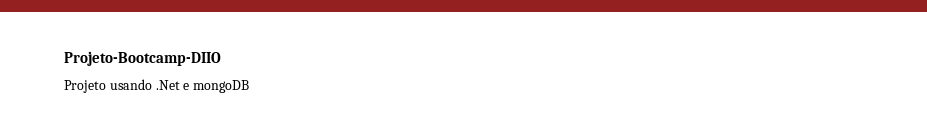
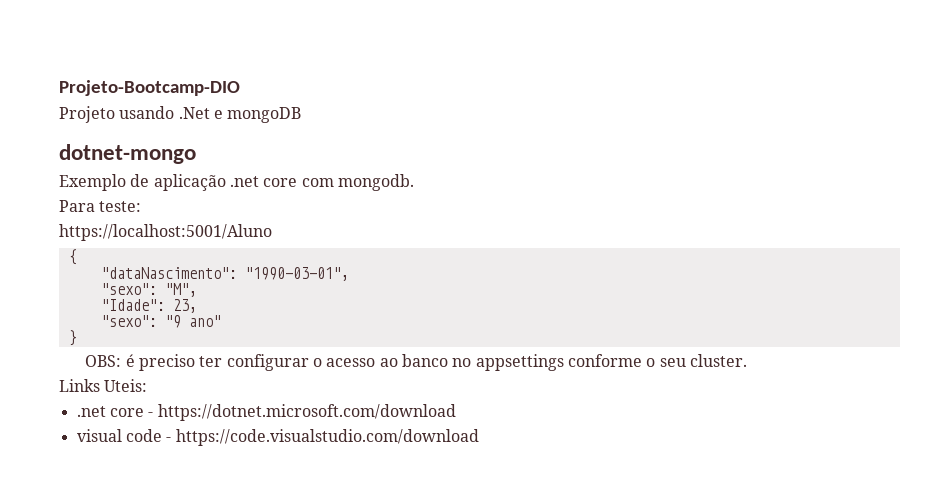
[64,51,221,66] Projeto-Bootcamp-DIIO -> [59,80,240,96] Projeto-Bootcamp-DIO
(250, 86) none -> [59,144,196,164] [59,174,414,191] [59,200,142,212] [59,224,272,241] [68,249,77,265] [100,267,349,281] [100,283,197,297] [100,299,197,313] [100,315,221,328] [68,330,77,346] [85,354,747,371] [59,379,148,392] [76,404,456,421] [76,429,479,446] // dotnet-mongo // Exemplo de aplicação .net core com mongodb. // Para teste: // https://localhost:5001/Aluno // { // "dataNascimento": "1990-03-01", // "sexo": "M", // "Idade": 23, // "sexo": "9 ano" // } // OBS: é preciso ter configurar o acesso ao banco no appsettings conforme o seu cluster. // Links Uteis: // .net core - https://dotnet.microsoft.com/download // visual code - https://code.visualstudio.com/download

